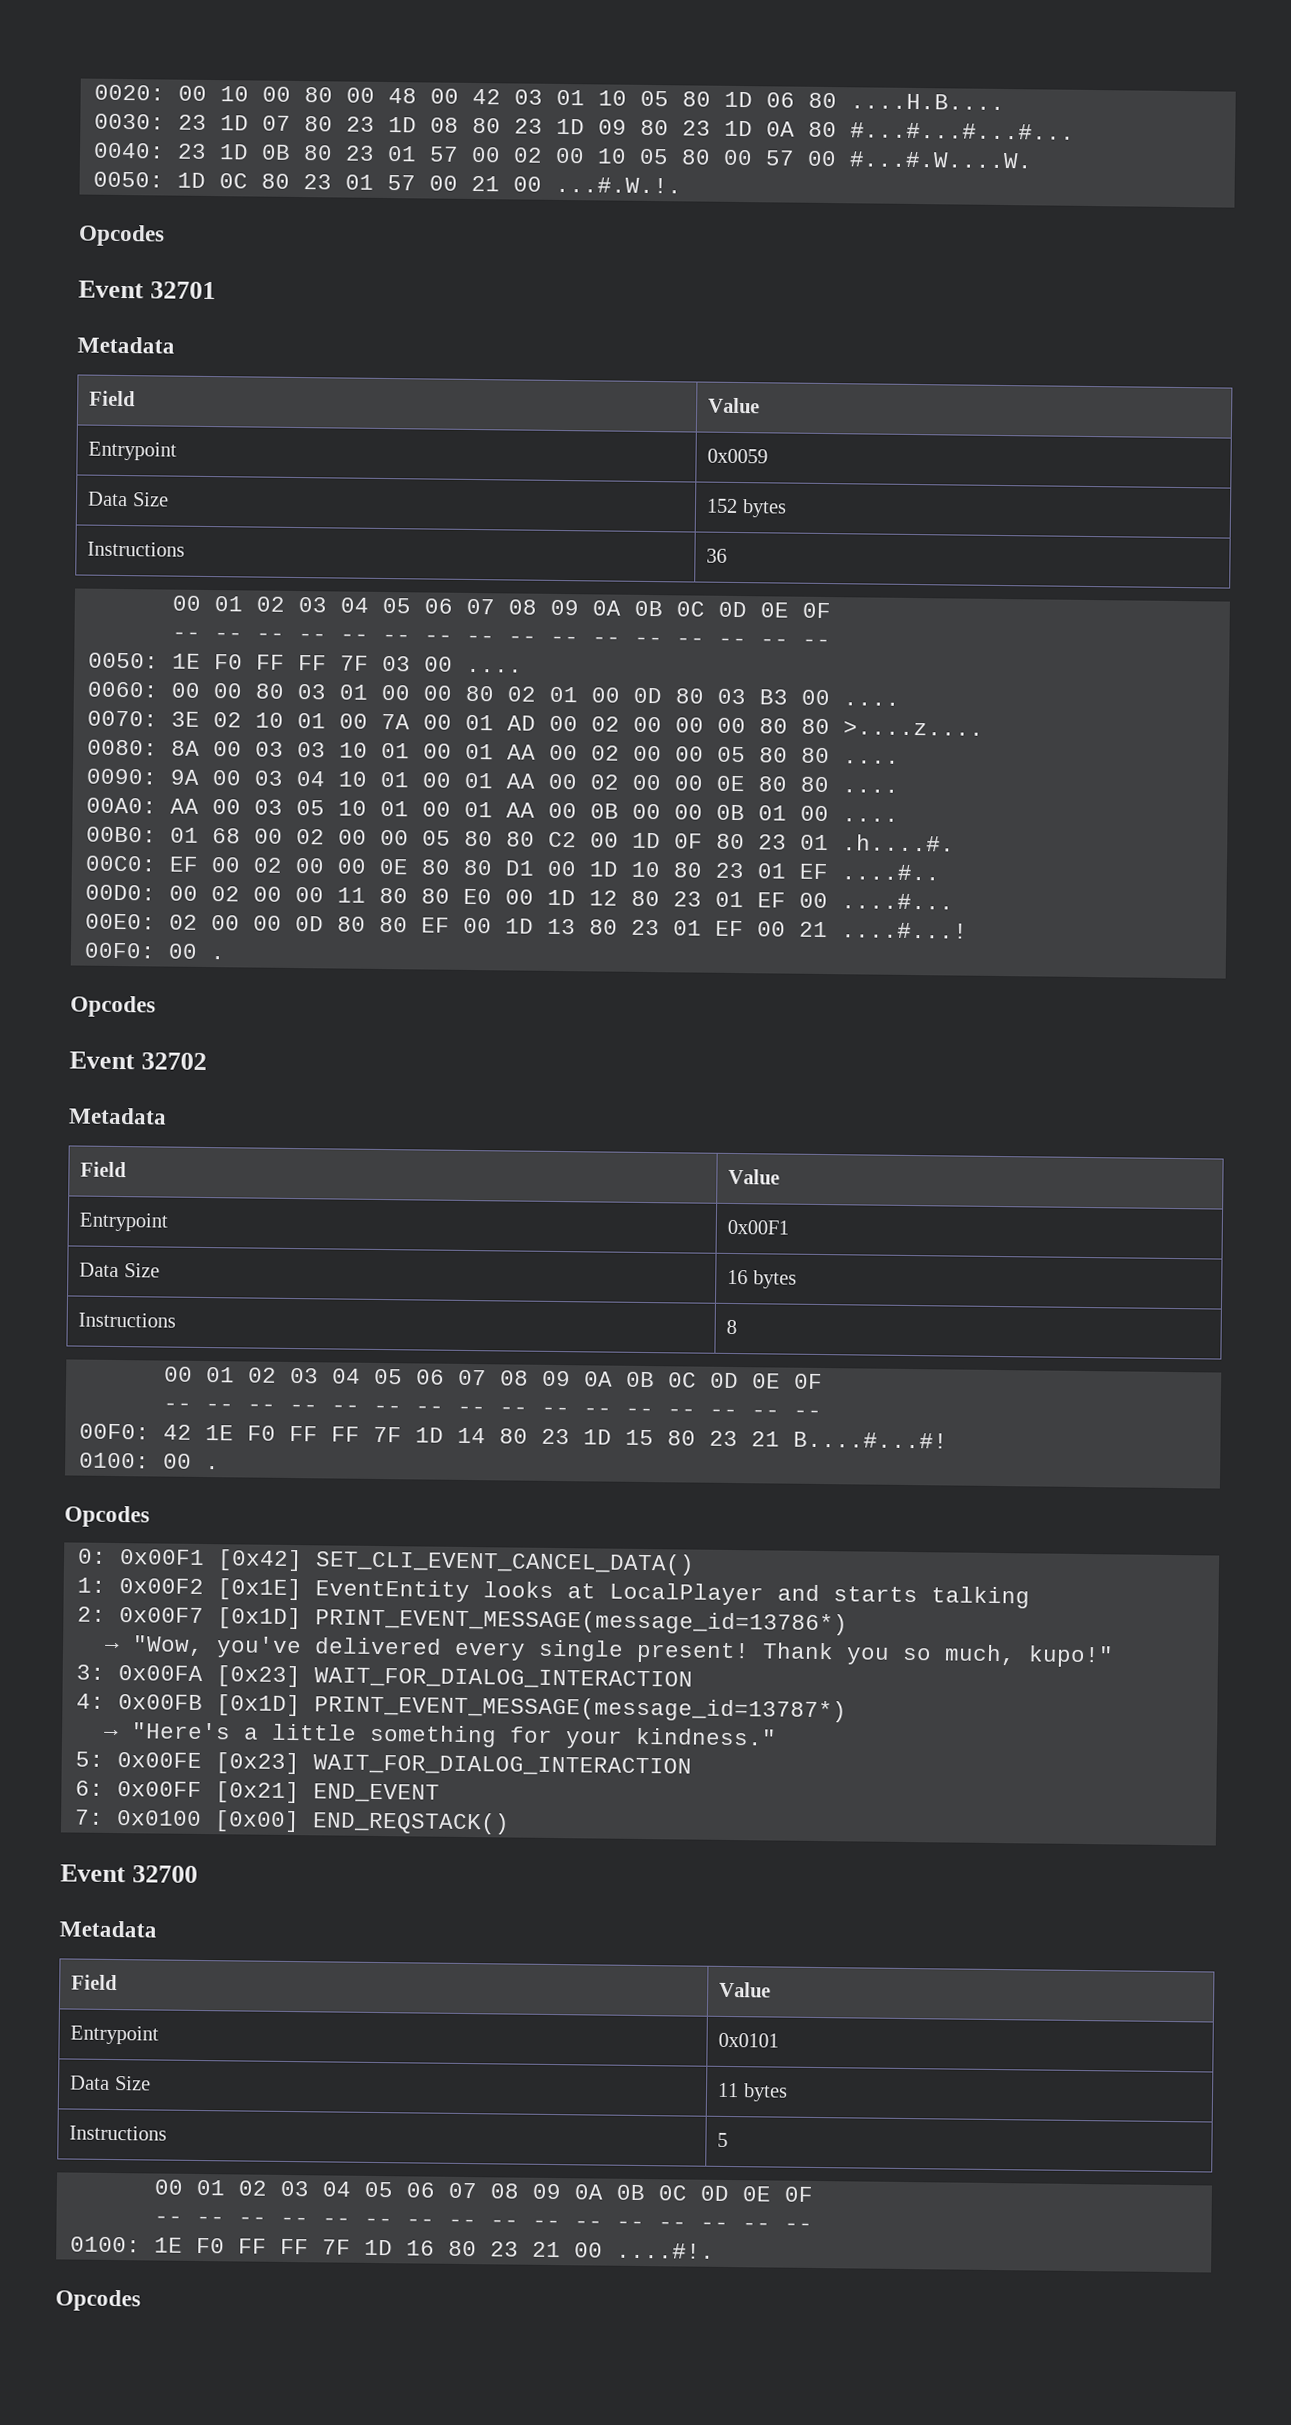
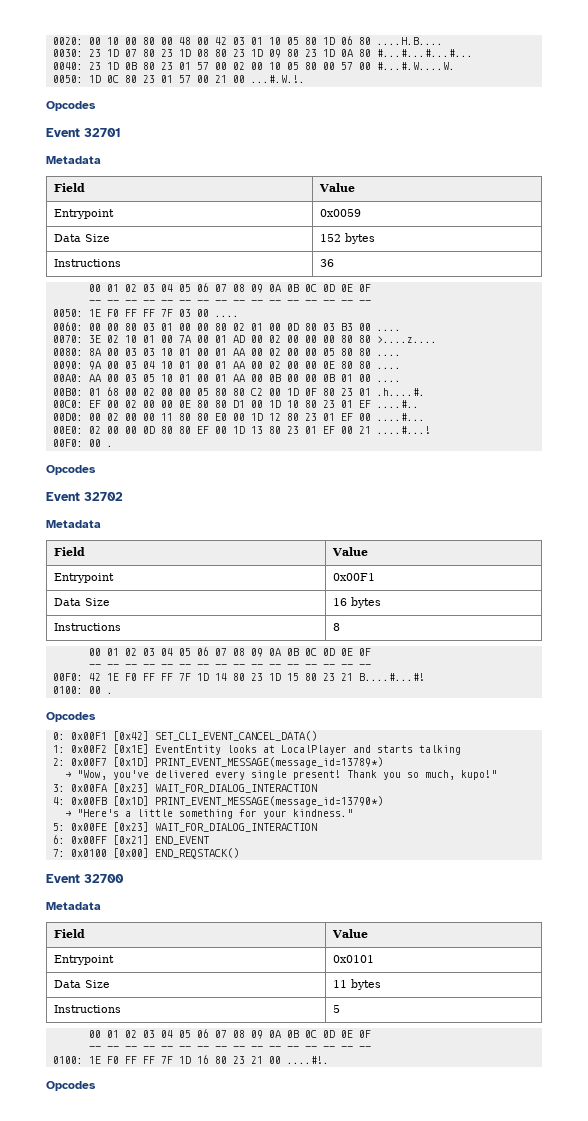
[314,1608,848,1636] PRINT_EVENT_MESSAGE(message_id=13786*) -> [154,757,383,768] PRINT_EVENT_MESSAGE(message_id=13789*)
[313,1695,847,1723] PRINT_EVENT_MESSAGE(message_id=13787*) -> [154,796,383,807] PRINT_EVENT_MESSAGE(message_id=13790*)

